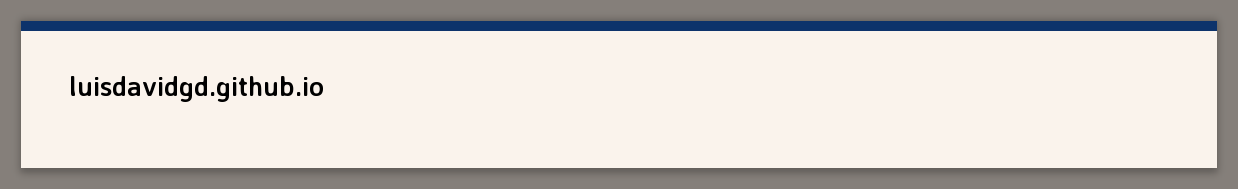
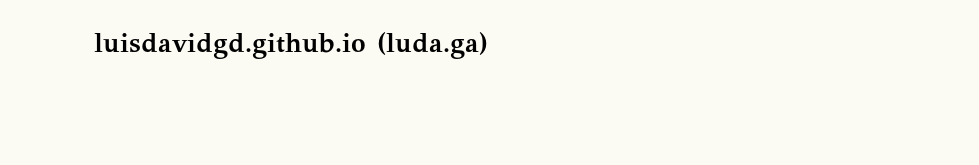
(324, 89) none -> [377,32,488,59] (luda.ga)

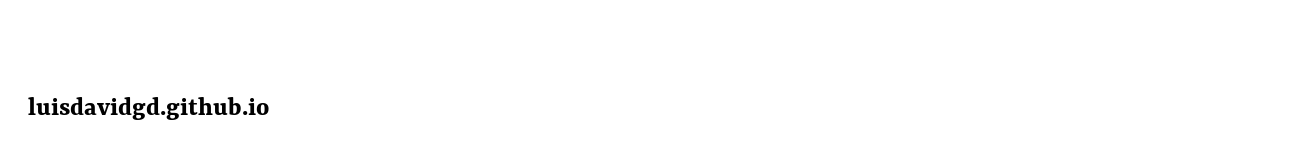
[377,32,488,59] (luda.ga) -> (269, 108) none

